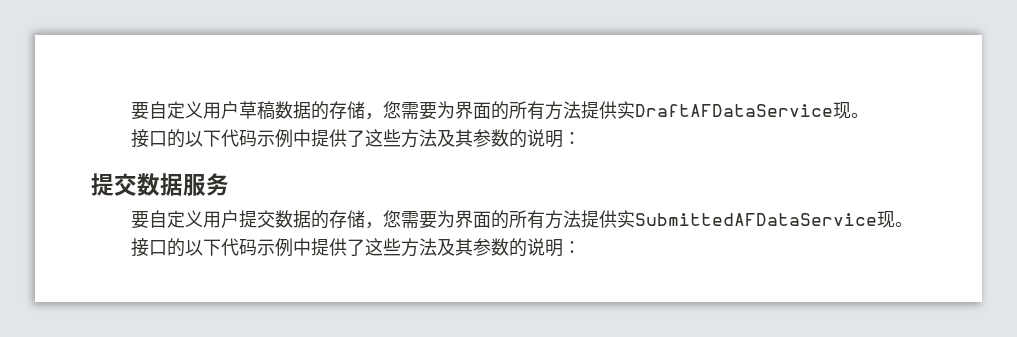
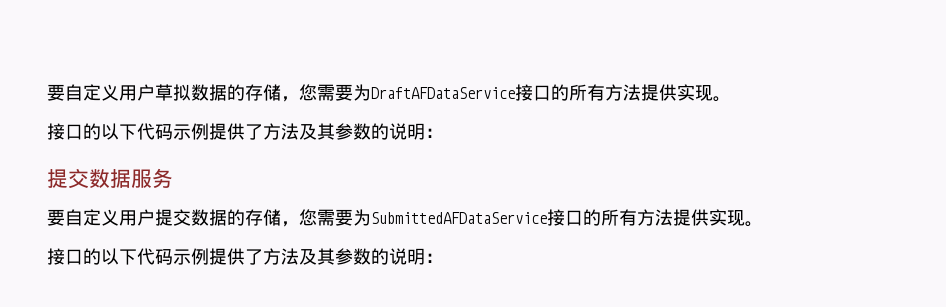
[256,101,869,120] [130,129,401,148] 稿数据的存储，您需要为界面的所有方法提供实DraftAFDataService现。 // 接口的以下代码示例中提供了这些 -> [173,84,731,102] [47,123,263,140] 拟数据的存储，您需要为DraftAFDataService接口的所有方法提供实现。 // 接口的以下代码示例提供了
[454,210,913,229] [130,238,401,257] 界面的所有方法提供实SubmittedAFDataService现。 // 接口的以下代码示例中提供了这些 -> [371,209,763,227] [47,248,263,265] SubmittedAFDataService接口的所有方法提供实现。 // 接口的以下代码示例提供了

